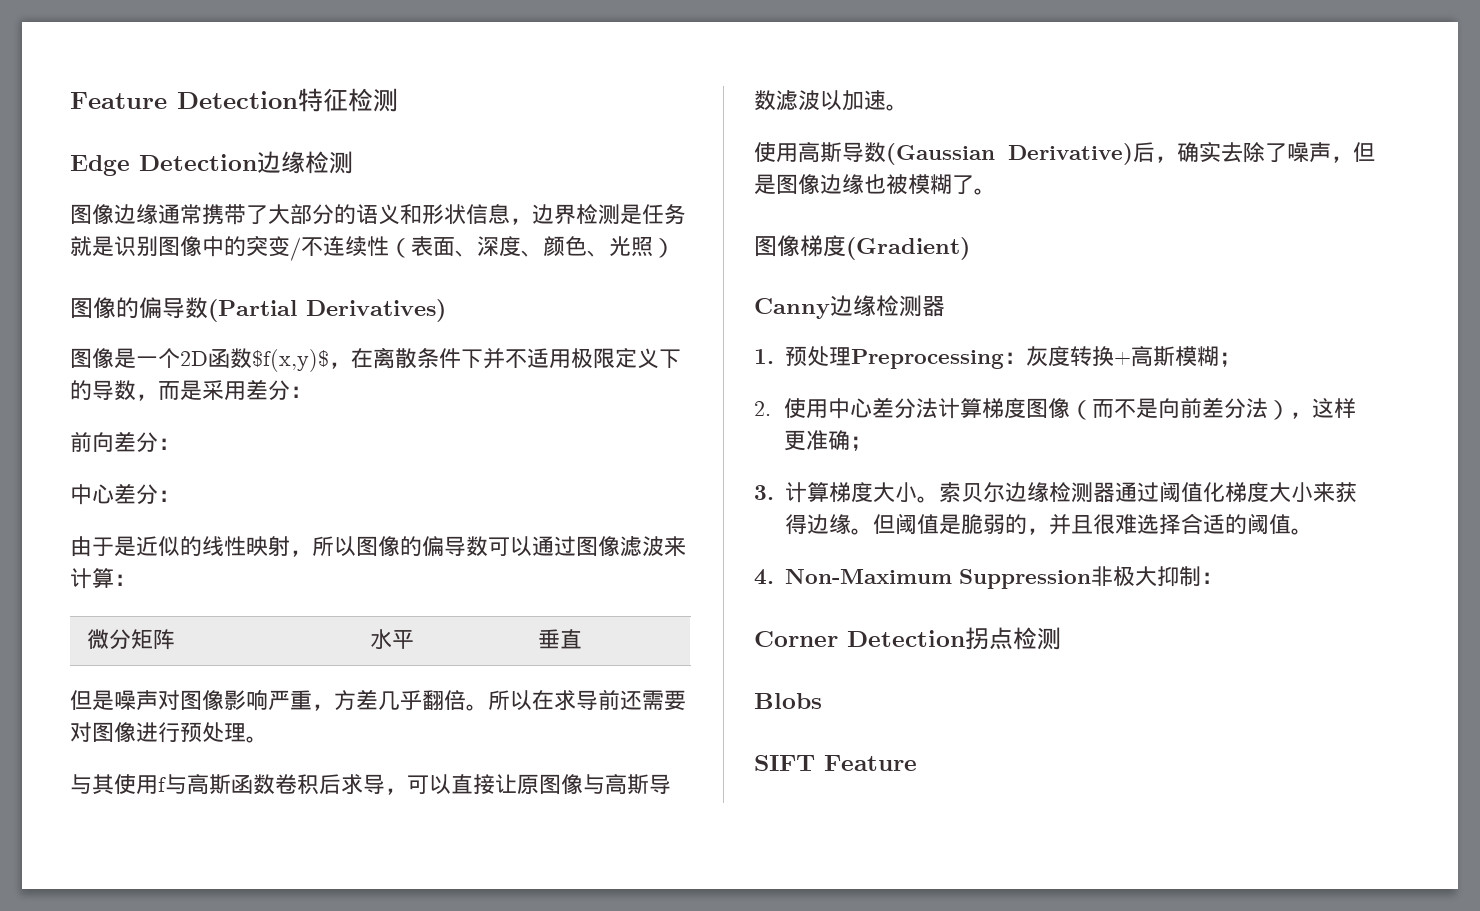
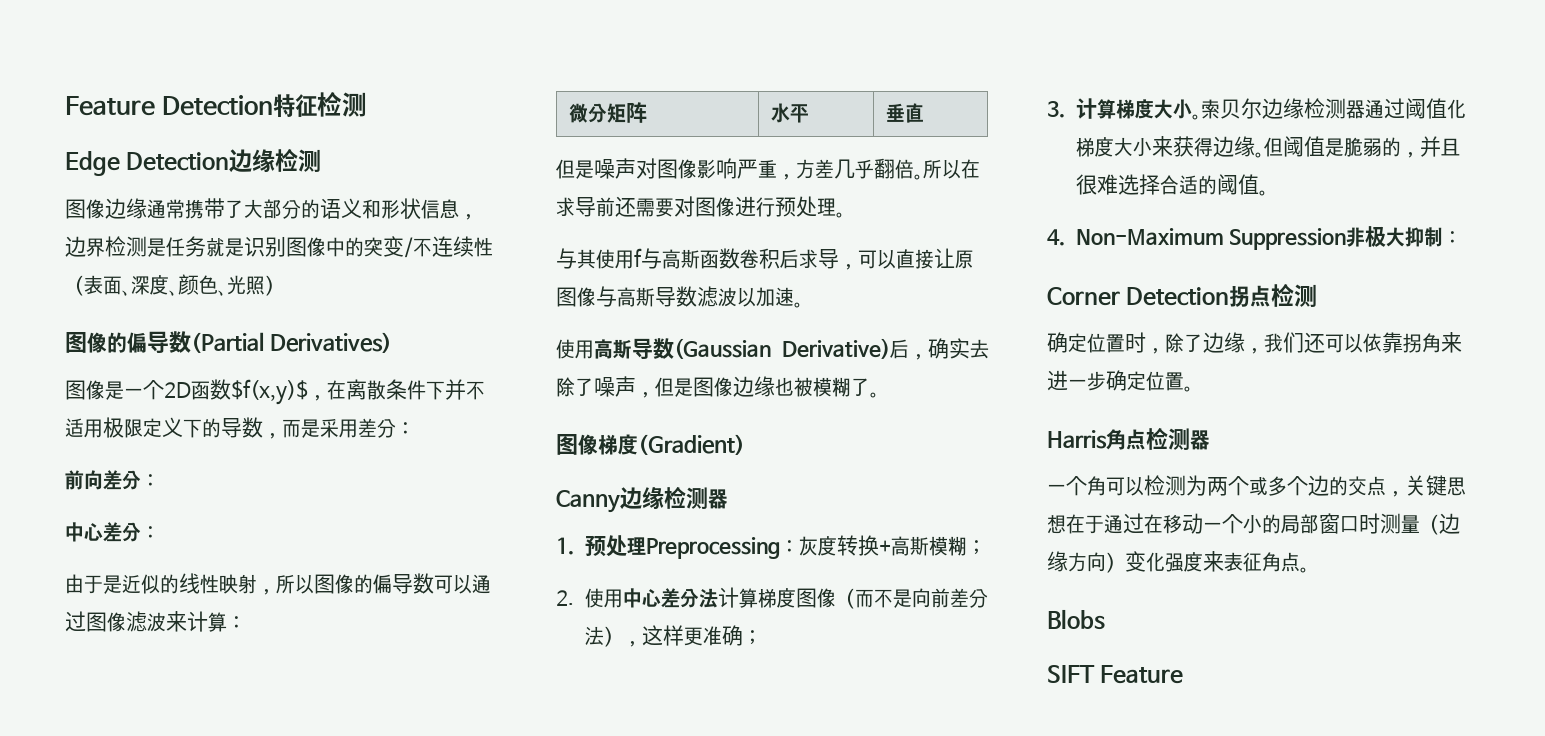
(1061, 638) none -> [1047,332,1462,354] [1047,370,1193,392] [1047,427,1210,450] [1047,475,1466,497] [1047,513,1460,535] [1047,551,1309,573] // 确定位置时，除了边缘，我们还可以依靠拐角来进一步确定位置。 // Harris角点检测器 // 一个角可以检测为两个或多个边的交点，关键思想在于通过在移动一个小的局部窗口时测量（边缘方向）变化强度来表征角点。

